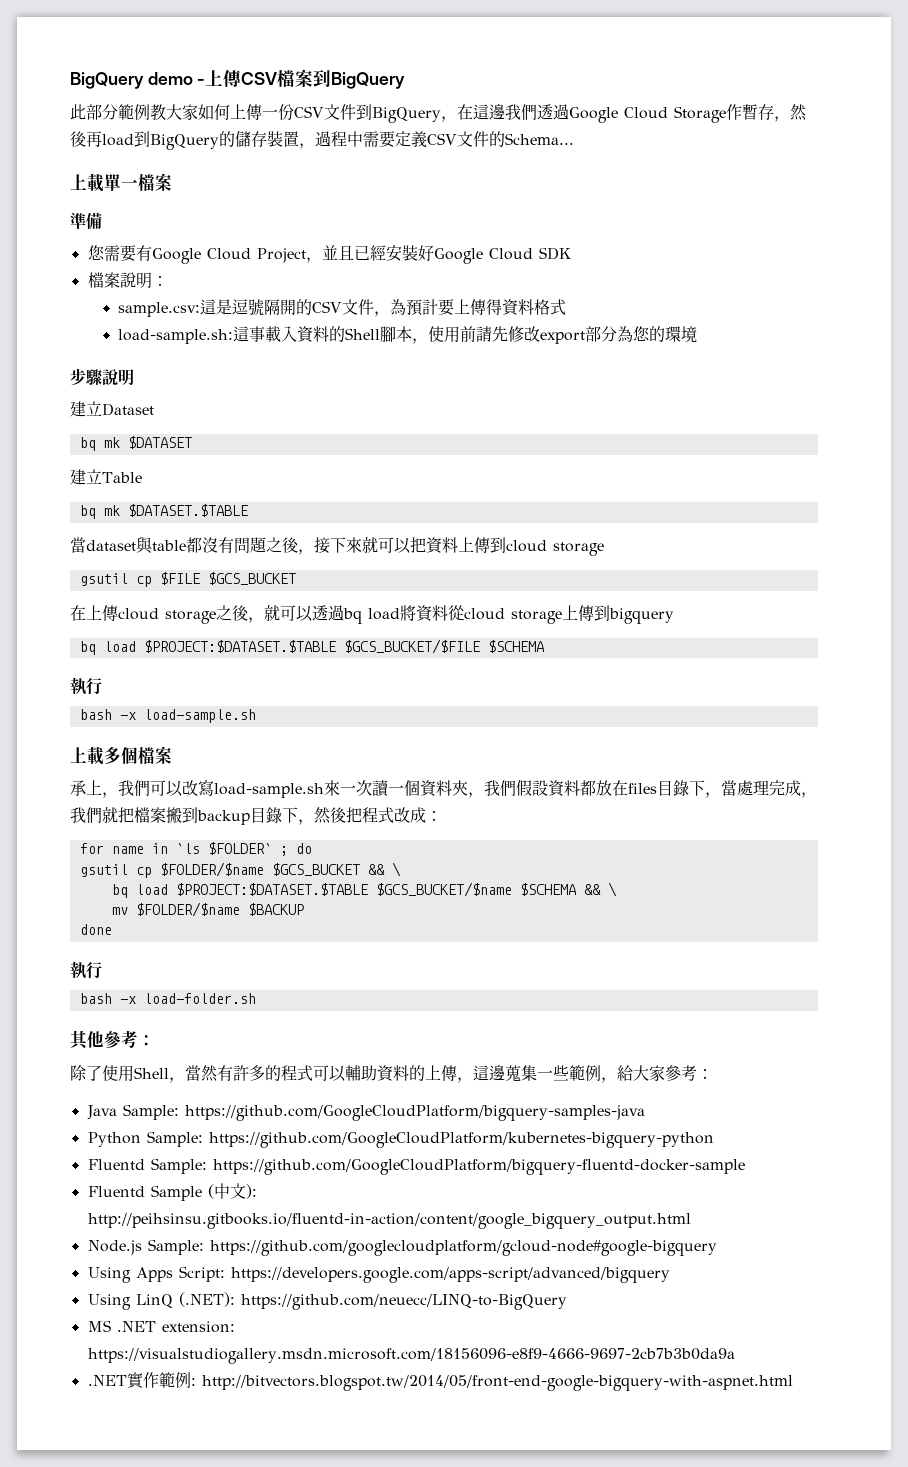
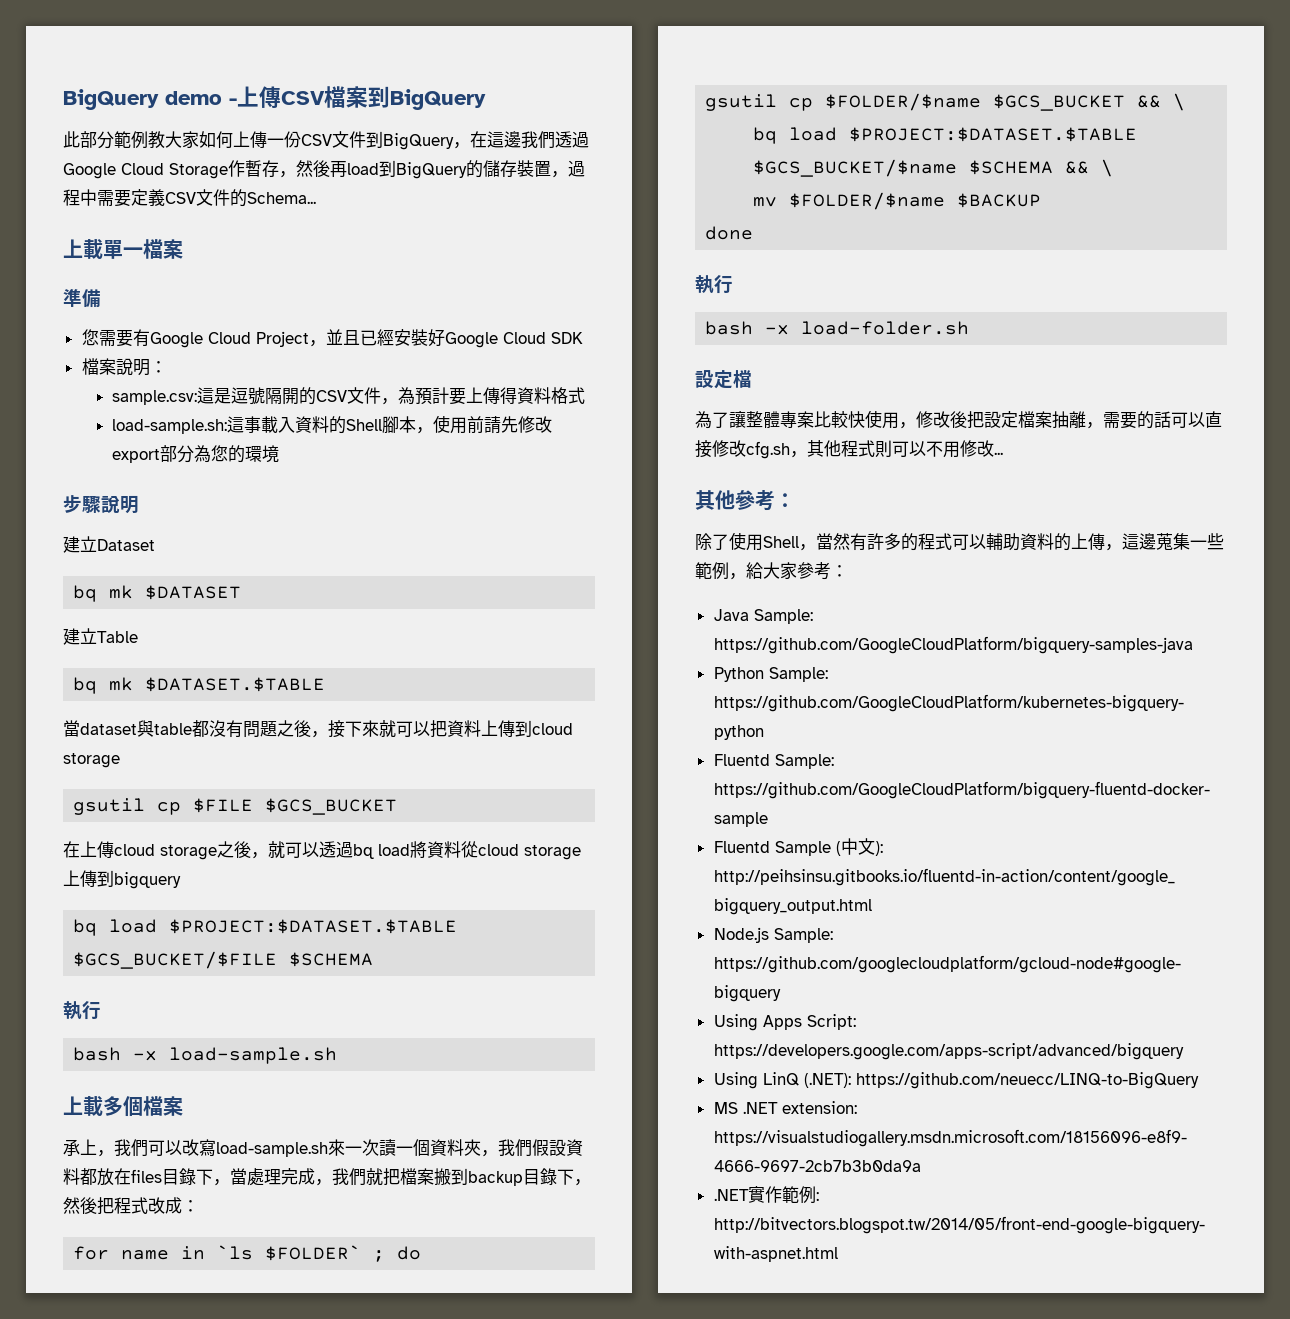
(256, 998) none -> [695,370,752,389] [695,410,1222,429] [695,440,1003,459] // 設定檔 // 為了讓整體專案比較快使用，修改後把設定檔案抽離，需要的話可以直接修改cfg.sh，其他程式則可以不用修改...

